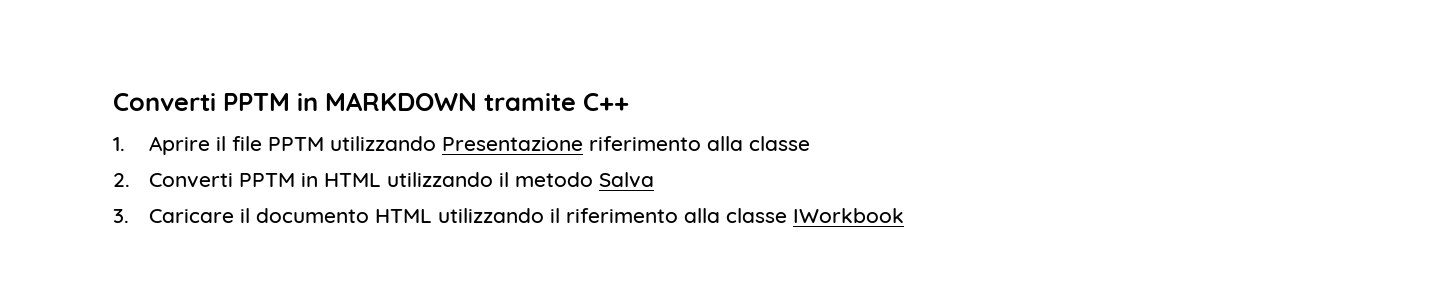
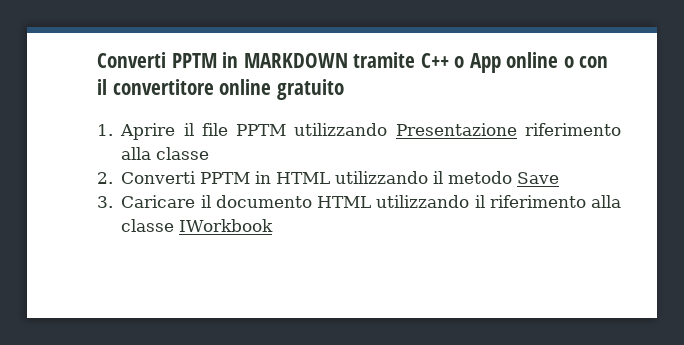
(629, 102) none -> [454,52,609,73] [97,79,344,100] o App online o con il convertitore online gratuito
[599,172,655,188] Salva -> [517,172,560,184] Save

